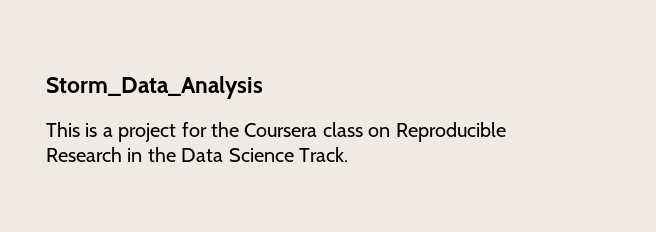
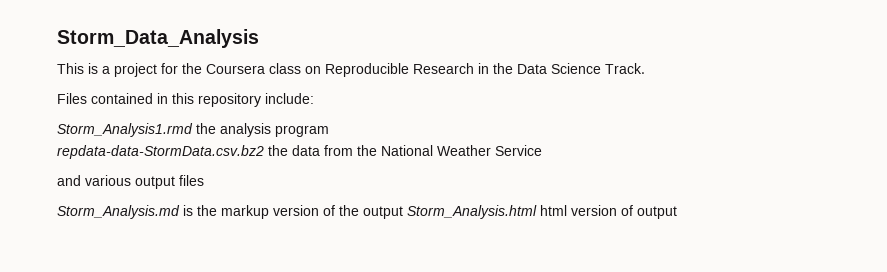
(348, 154) none -> [57,93,314,107] [57,123,329,137] [57,145,542,159] [57,175,204,189] [57,205,677,219] // Files contained in this repository include: // Storm_Analysis1.rmd the analysis program // repdata-data-StormData.csv.bz2 the data from the National Weather Service // and various output files // Storm_Analysis.md is the markup version of the output Storm_Analysis.html html version of output

